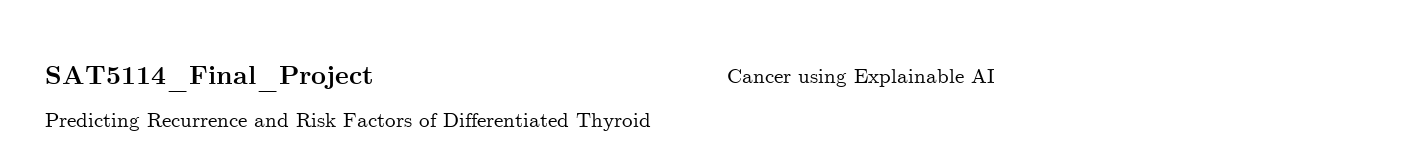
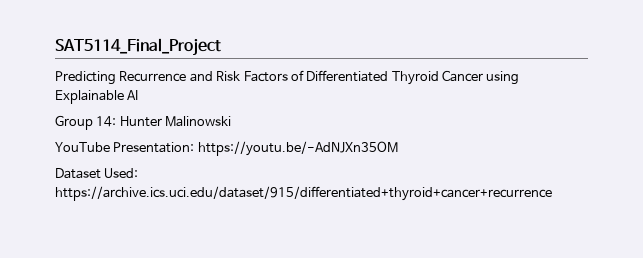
(995, 76) none -> [55,115,232,130] [55,141,398,156] [55,168,139,179] [55,186,552,201] // Group 14: Hunter Malinowski // YouTube Presentation: https://youtu.be/-AdNJXn35OM // Dataset Used: https://archive.ics.uci.edu/dataset/915/differentiated+thyroid+cancer+recurrence

